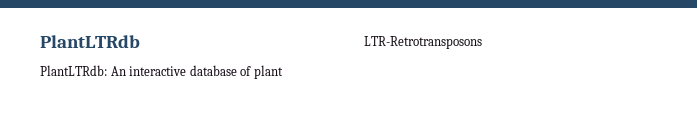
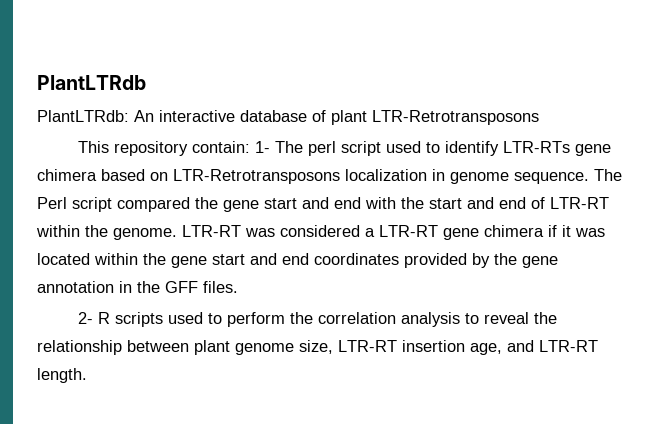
(482, 42) none -> [77,141,611,156] [37,169,622,184] [37,197,609,212] [36,225,605,240] [37,253,558,268] [37,281,238,293] [77,312,557,327] [37,340,598,355] [37,368,87,383] // This repository contain: 1- The perl script used to identify LTR-RTs gene chimera based on LTR-Retrotransposons localization in genome sequence. The Perl script compared the gene start and end with the start and end of LTR-RT within the genome. LTR-RT was considered a LTR-RT gene chimera if it was located within the gene start and end coordinates provided by the gene annotation in the GFF files. // 2- R scripts used to perform the correlation analysis to reveal the relationship between plant genome size, LTR-RT insertion age, and LTR-RT length.

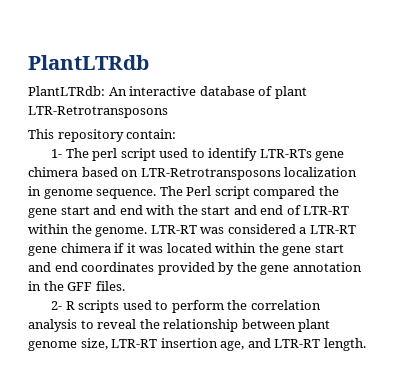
(250, 147) none -> (177, 134) //

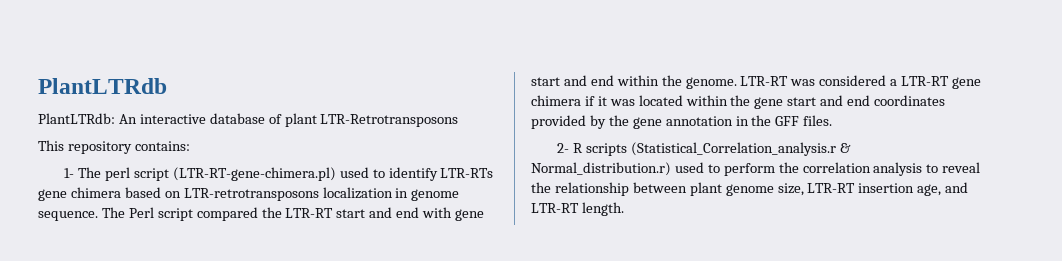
[126,129,177,139] contain: -> [134,141,190,151] contains:
(156, 154) none -> [172,167,336,181] (LTR-RT-gene-chimera.pl)
[140,168,281,180] LTR-Retrotransposons -> [183,188,319,201] LTR-retrotransposons
[28,205,350,218] gene start and end with the start and end of LTR-RT -> [285,207,485,221] [531,75,614,86] LTR-RT start and end with gene start and end
(120, 306) none -> [630,142,851,156] [531,162,671,176] (Statistical_Correlation_analysis.r & Normal_distribution.r)

